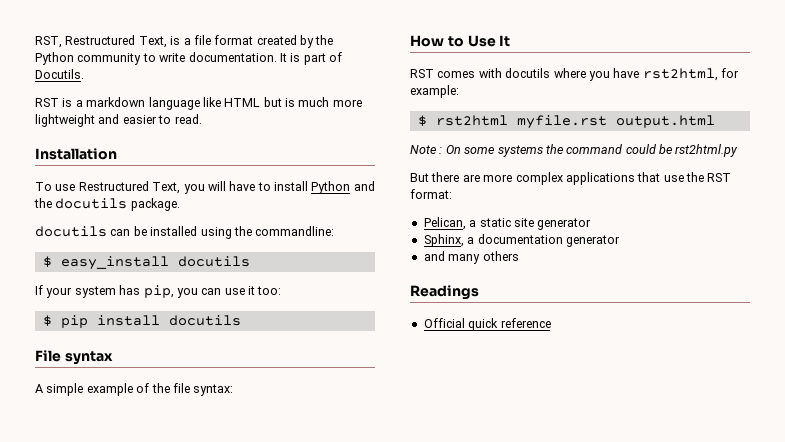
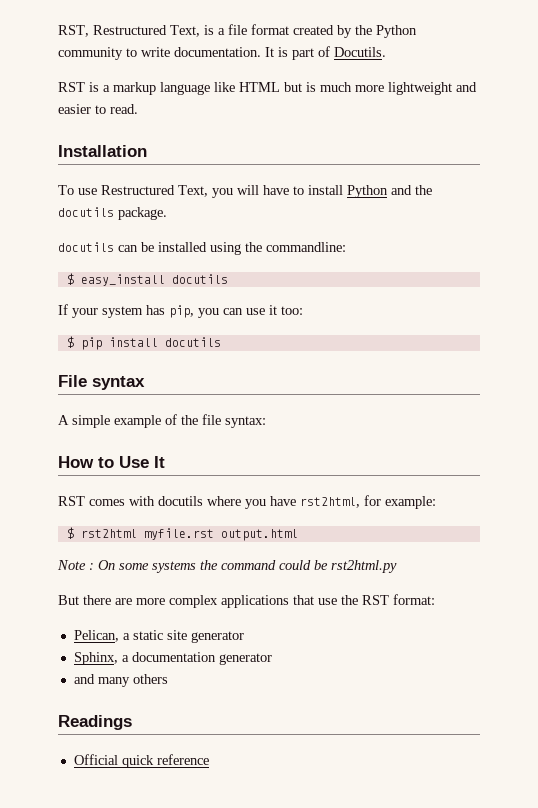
[86,97,146,107] markdown -> [113,82,156,95] markup

